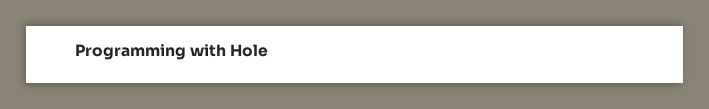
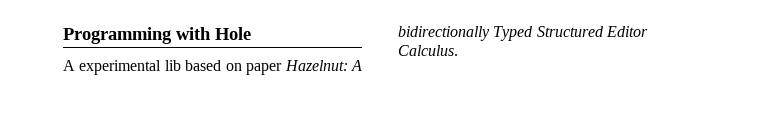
(269, 50) none -> [63,60,362,75] [398,26,648,41] [398,45,458,56] // A experimental lib based on paper Hazelnut: A bidirectionally Typed Structured Editor Calculus.

